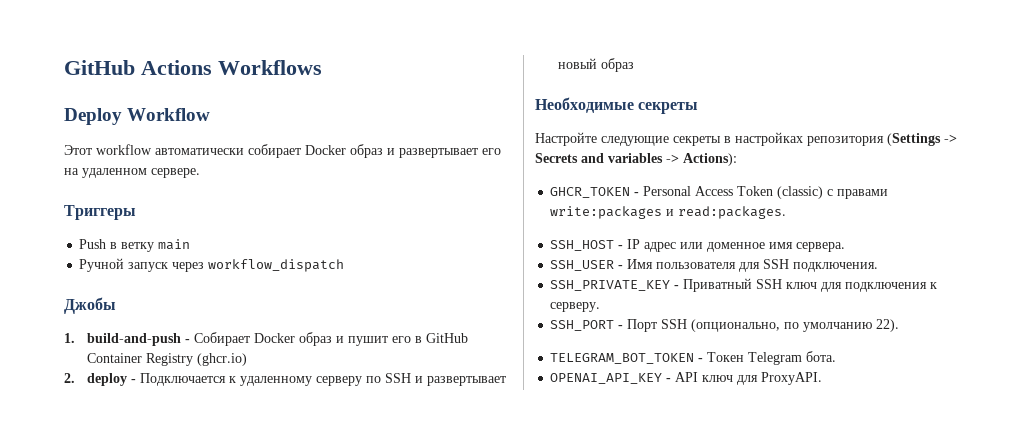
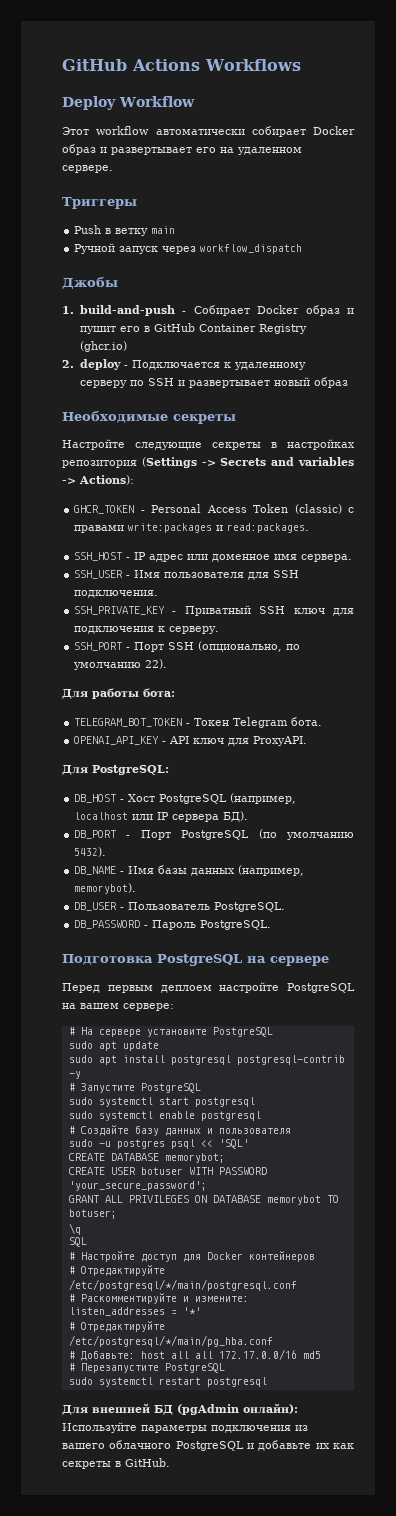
(900, 325) none -> [62,688,175,699] // Для работы бота:
(823, 378) none -> [62,765,169,775] [74,793,297,804] [74,811,249,822] [74,829,354,840] [74,847,107,857] [74,865,305,876] [74,883,137,894] [74,902,286,912] [74,920,272,930] [62,954,329,966] [62,982,355,993] [62,1003,174,1011] [68,1027,273,1037] [68,1041,159,1051] [68,1055,345,1065] [68,1071,81,1079] [68,1083,201,1093] [68,1097,255,1107] [68,1111,261,1121] [68,1125,291,1136] [68,1139,249,1149] [68,1153,225,1163] [68,1167,267,1175] [68,1181,207,1191] [68,1195,339,1205] [68,1209,117,1219] [68,1223,81,1235] [68,1237,87,1247] [68,1251,315,1262] [68,1265,165,1276] [68,1279,297,1291] [68,1293,249,1304] [68,1307,201,1316] [68,1321,165,1332] [68,1335,273,1347] [68,1349,321,1361] [68,1363,225,1373] [68,1377,267,1387] [62,1403,298,1415] [62,1422,308,1433] [62,1440,355,1451] [62,1458,170,1469] // Для PostgreSQL: // DB_HOST - Хост PostgreSQL (например, localhost или IP сервера БД). // DB_PORT - Порт PostgreSQL (по умолчанию 5432). // DB_NAME - Имя базы данных (например, memorybot). // DB_USER - Пользователь PostgreSQL. // DB_PASSWORD - Пароль PostgreSQL. // Подготовка PostgreSQL на сервере // Перед первым деплоем настройте PostgreSQL на вашем сервере: // # На сервере установите PostgreSQL // sudo apt update // sudo apt install postgresql postgresql-contrib -y // # Запустите PostgreSQL // sudo systemctl start postgresql // sudo systemctl enable postgresql // # Создайте базу данных и пользователя // sudo -u postgres psql << 'SQL' // CREATE DATABASE memorybot; // CREATE USER botuser WITH PASSWORD 'your_secure_password'; // GRANT ALL PRIVILEGES ON DATABASE memorybot TO botuser; // \q // SQL // # Настройте доступ для Docker контейнеров // # Отредактируйте /etc/postgresql/*/main/postgresql.conf // # Раскомментируйте и измените: listen_addresses = '*' // # Отредактируйте /etc/postgresql/*/main/pg_hba.conf // # Добавьте: host all all 172.17.0.0/16 md5 // # Перезапустите PostgreSQL // sudo systemctl restart postgresql // Для внешней БД (pgAdmin онлайн): Используйте параметры подключения из вашего облачного PostgreSQL и добавьте их как секреты в GitHub.

